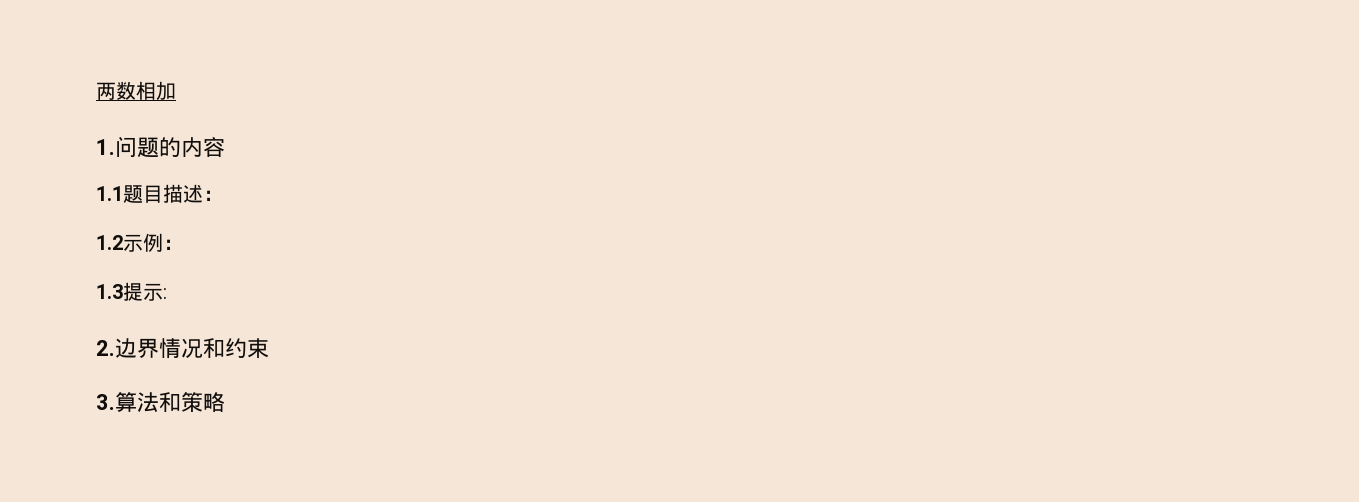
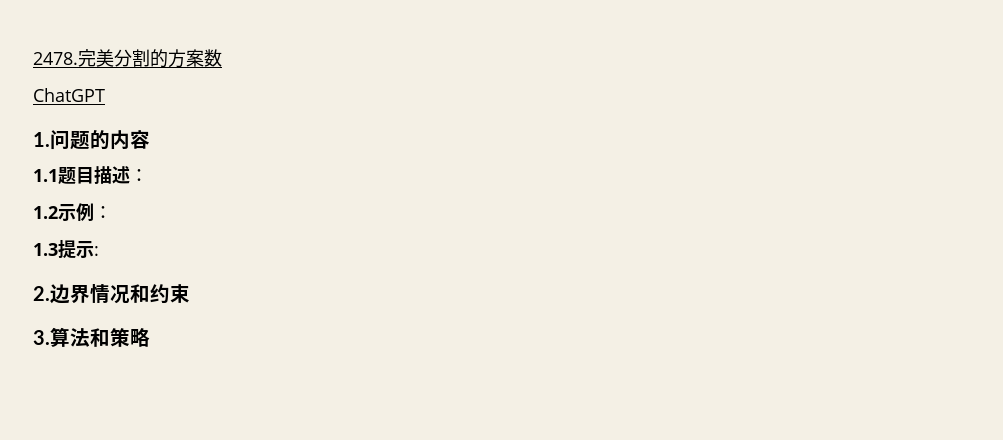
[96,82,116,100] 两 -> [33,49,204,68] 2478.完美分割的方案
[136,81,176,101] 相加 -> [33,88,105,102] // ChatGPT

